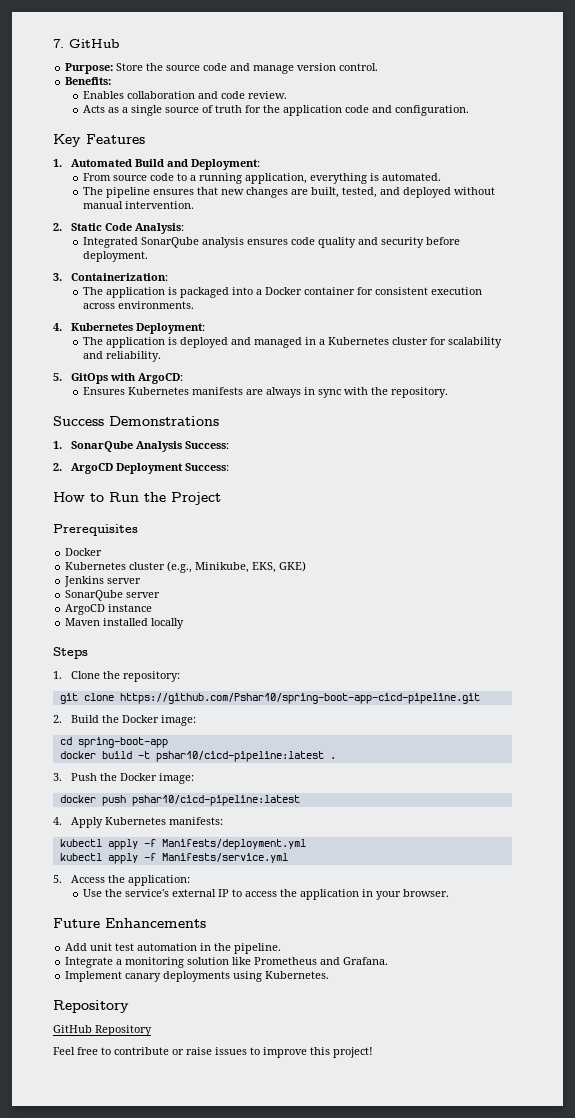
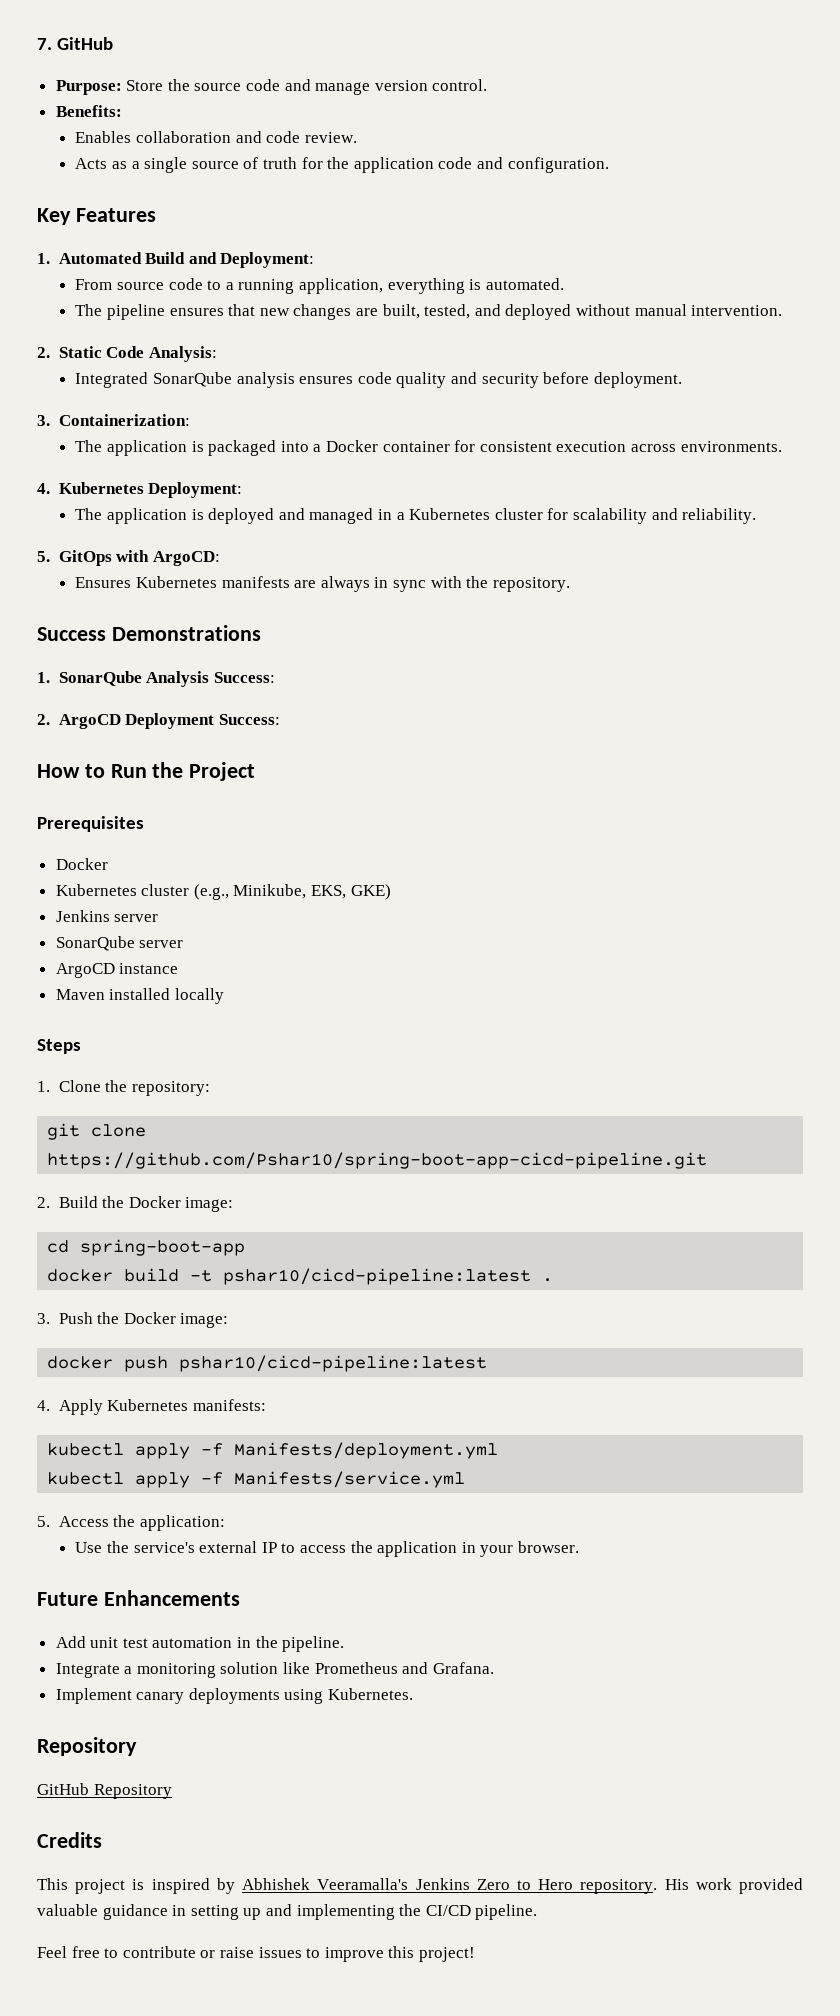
(152, 1030) none -> [37,1832,102,1848] [37,1878,803,1894] [37,1904,538,1920] // Credits // This project is inspired by Abhishek Veeramalla's Jenkins Zero to Hero repository. His work provided valuable guidance in setting up and implementing the CI/CD pipeline.

